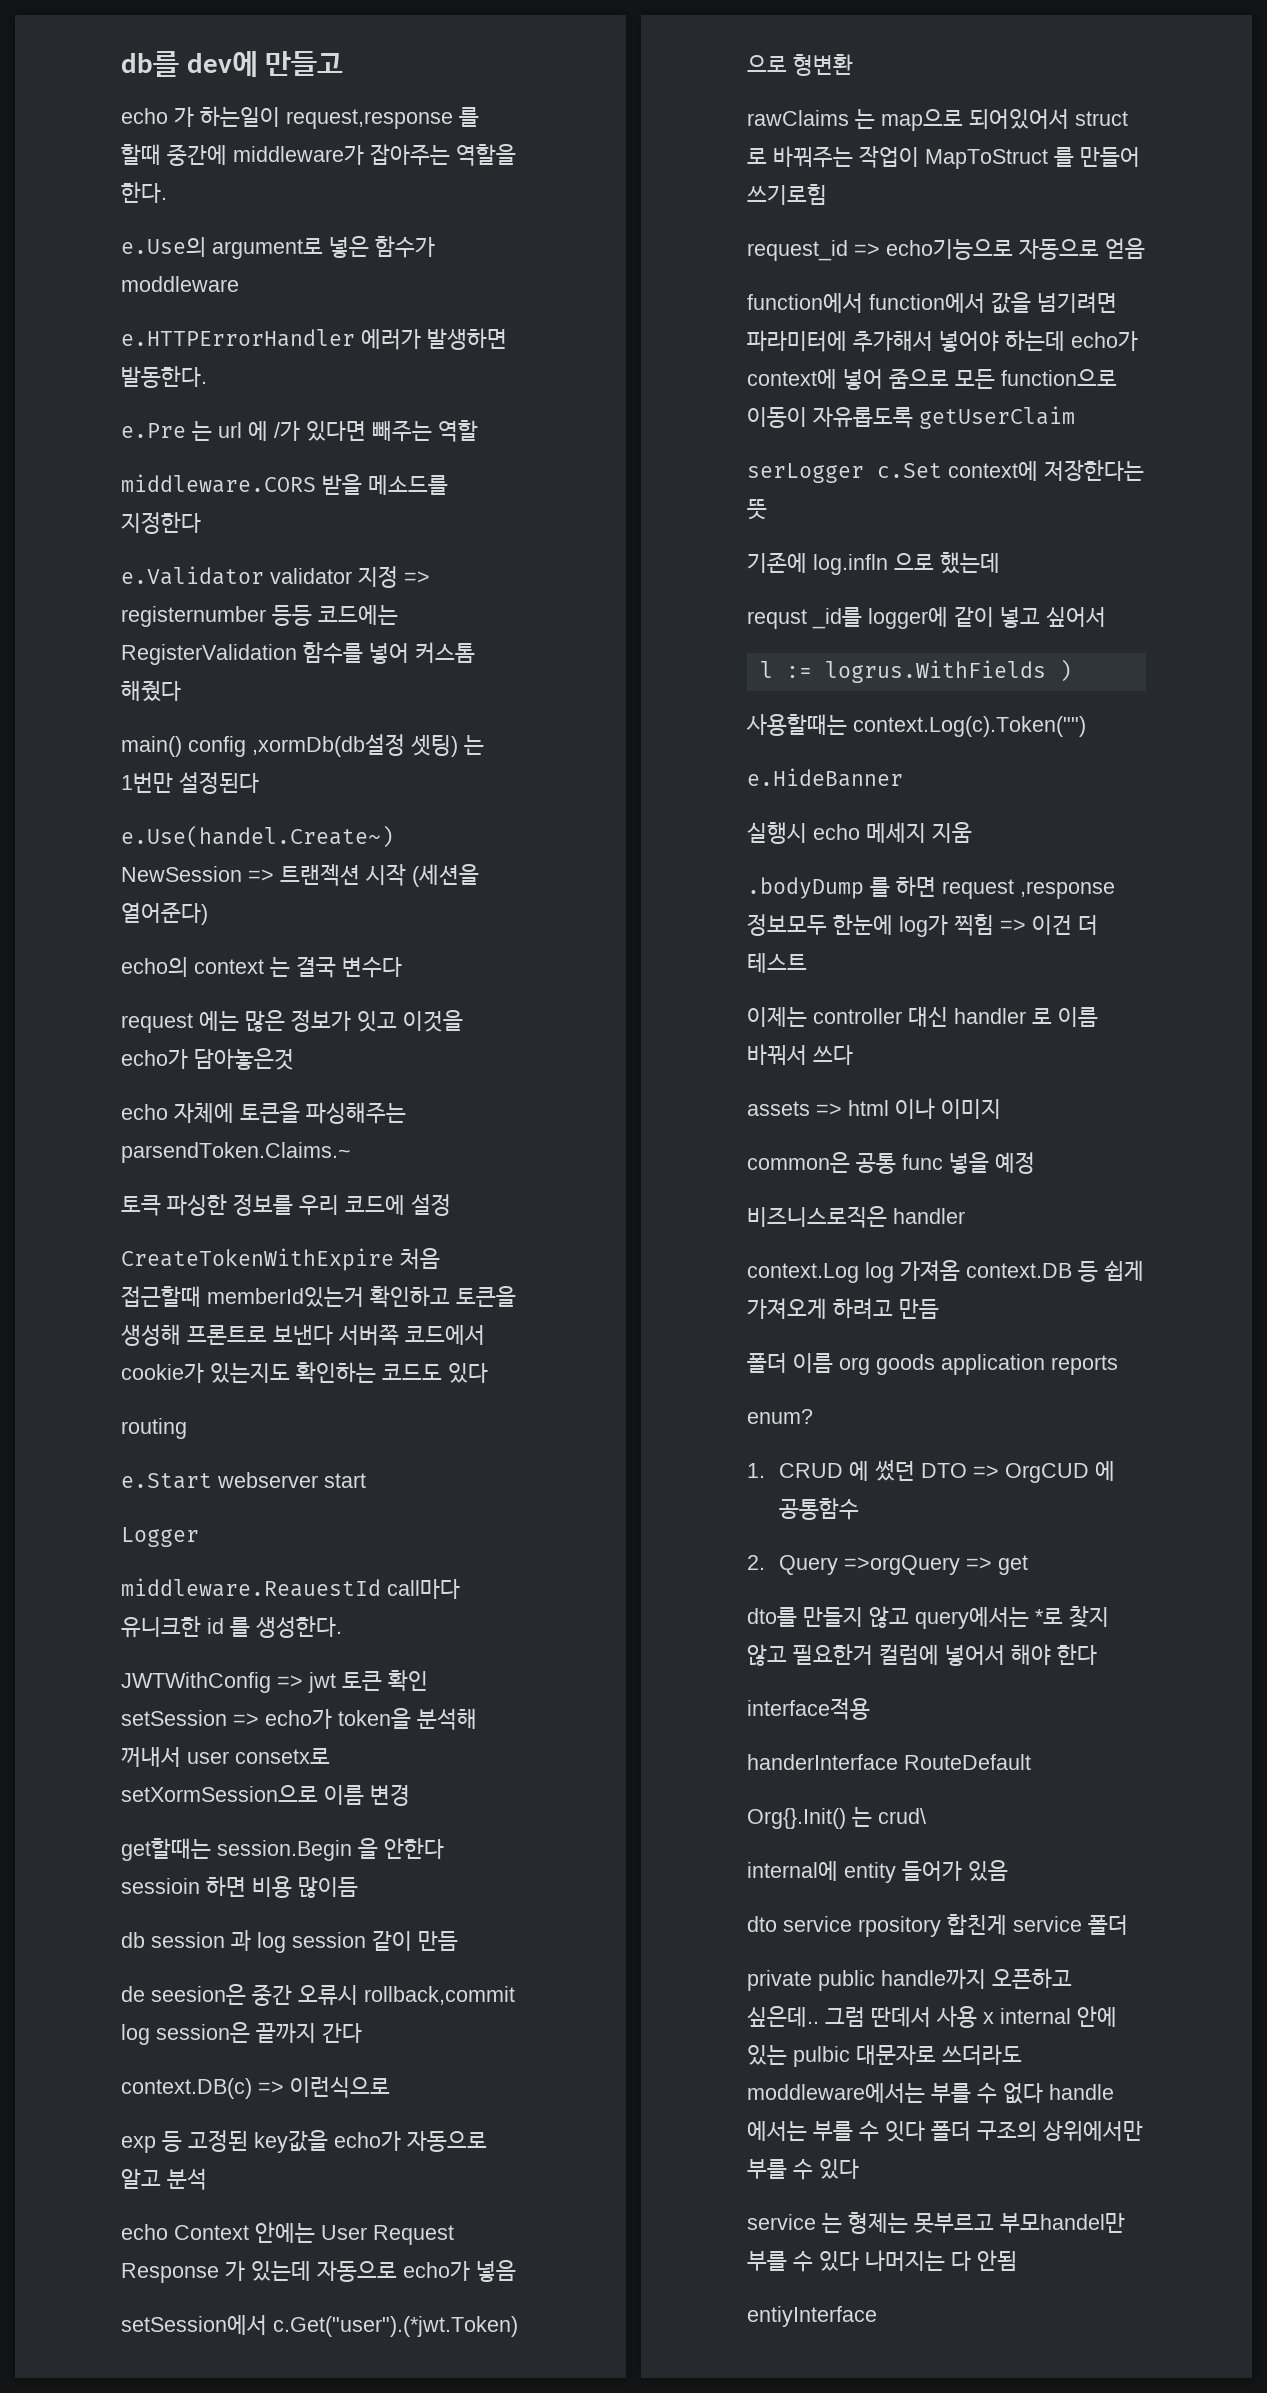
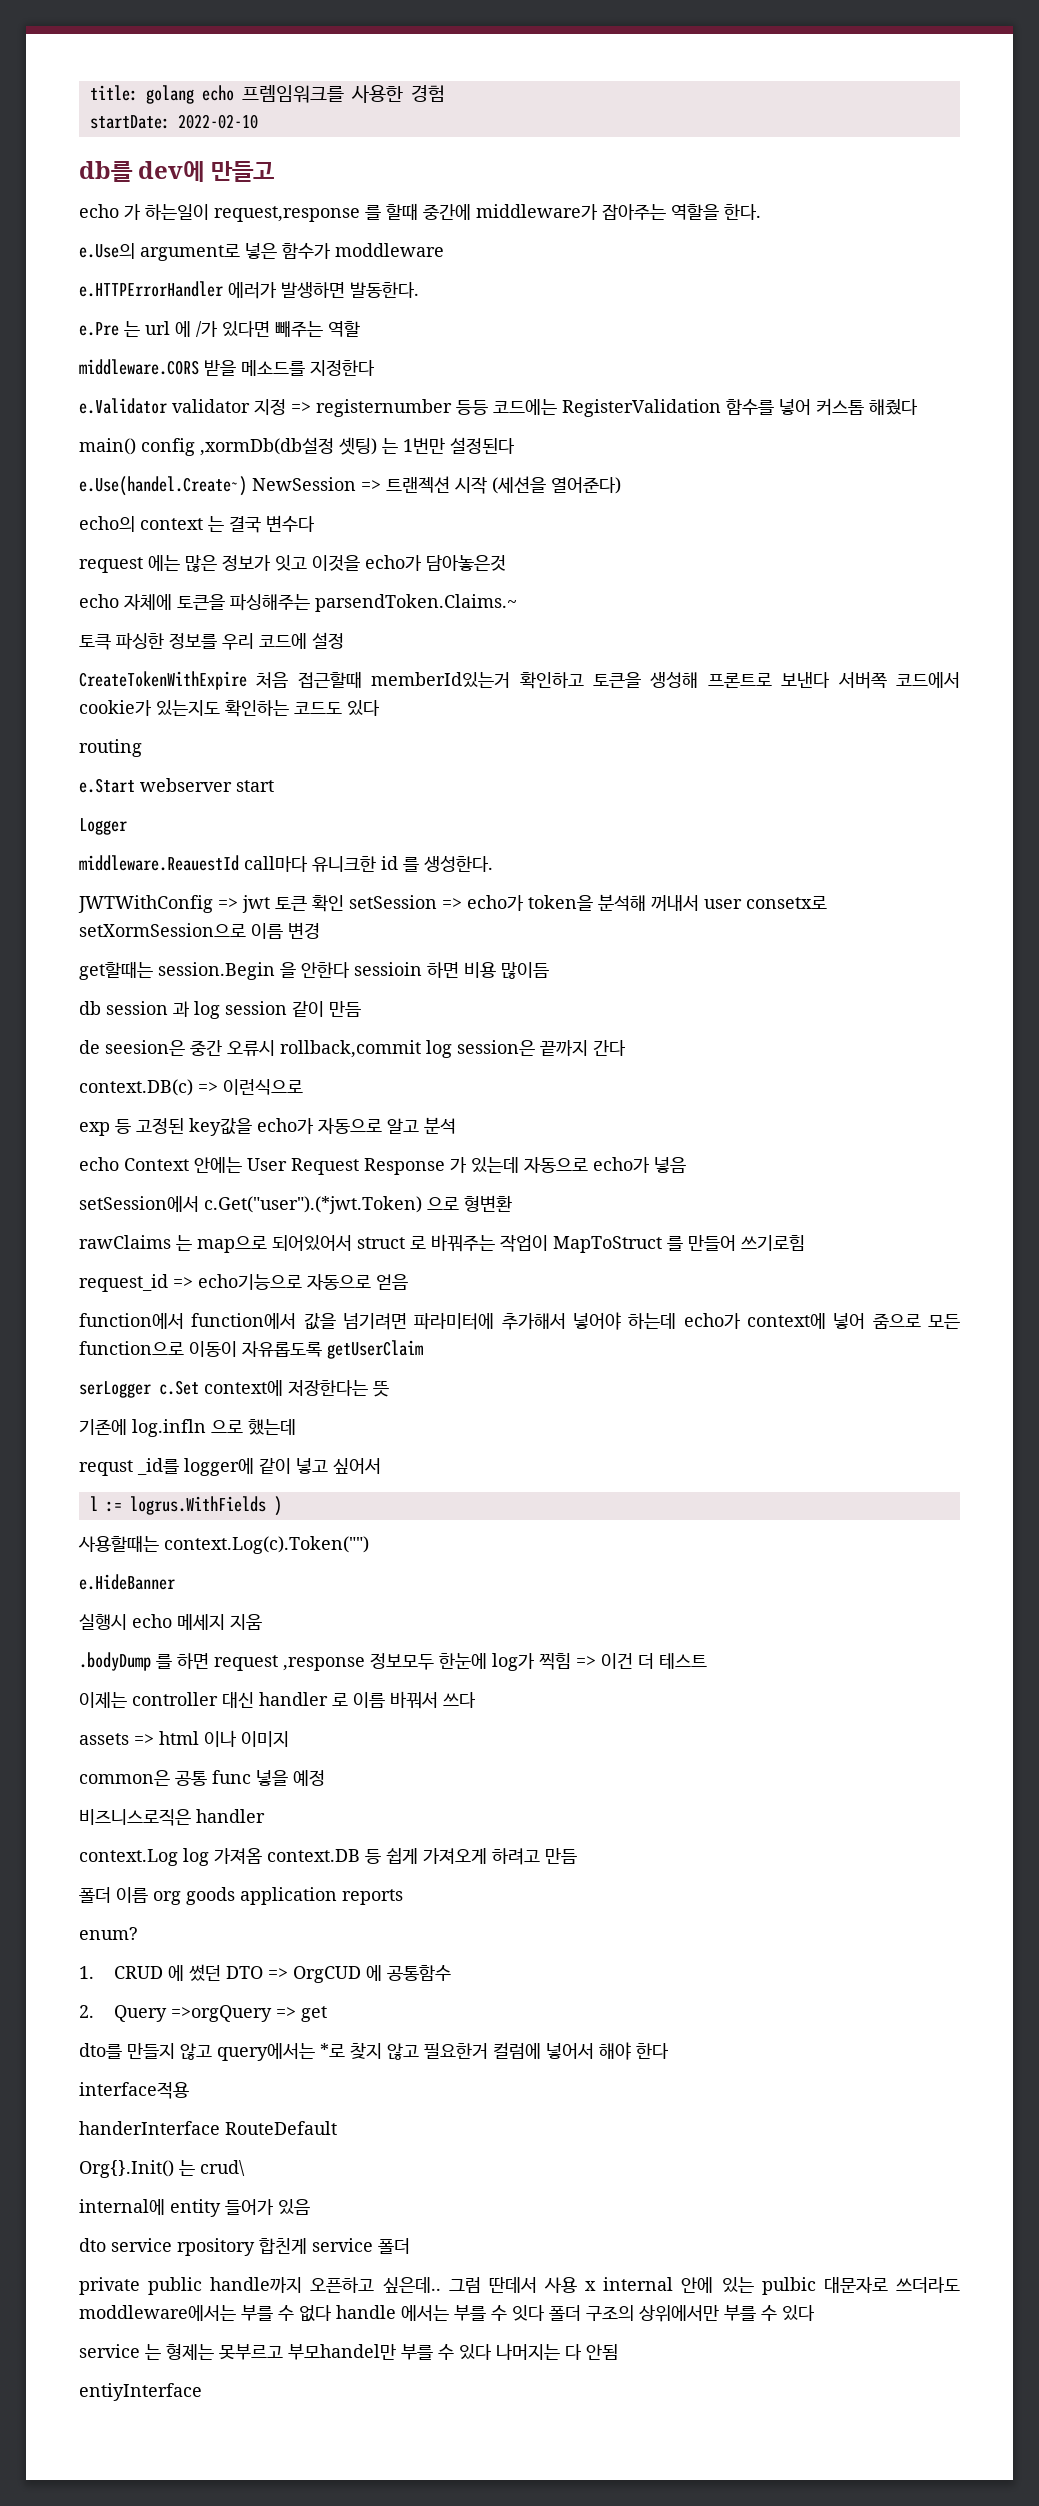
(121, 64) none -> [89,85,445,104] [89,114,258,129] title: golang echo 프렘임워크를 사용한 경험 // startDate: 2022-02-10 //

